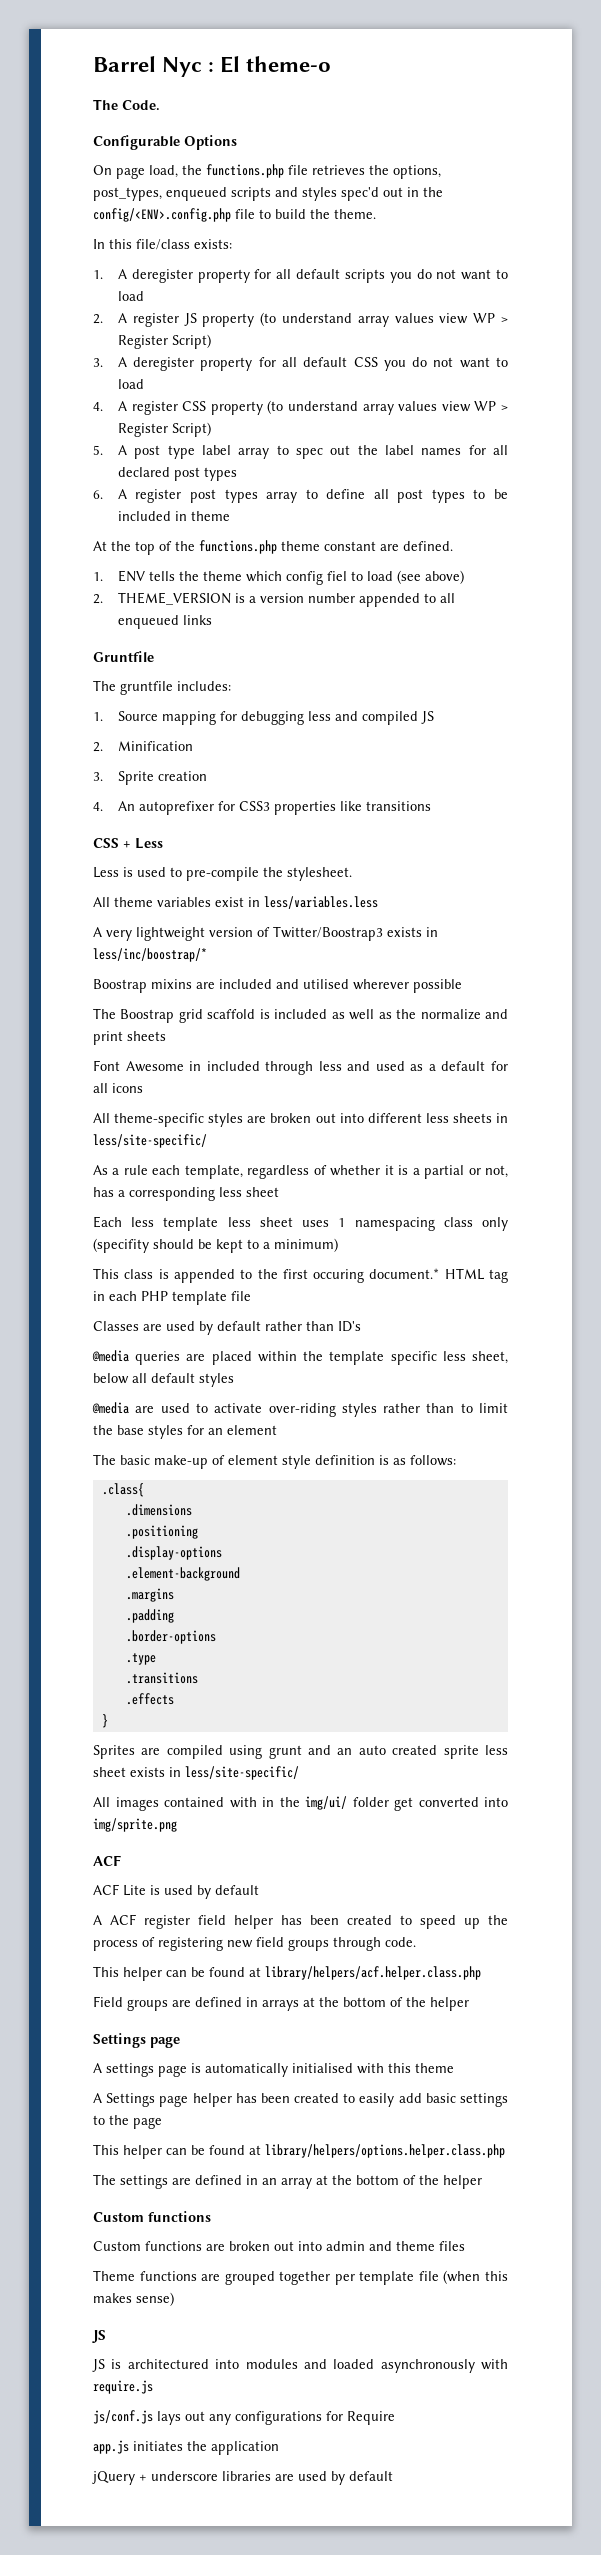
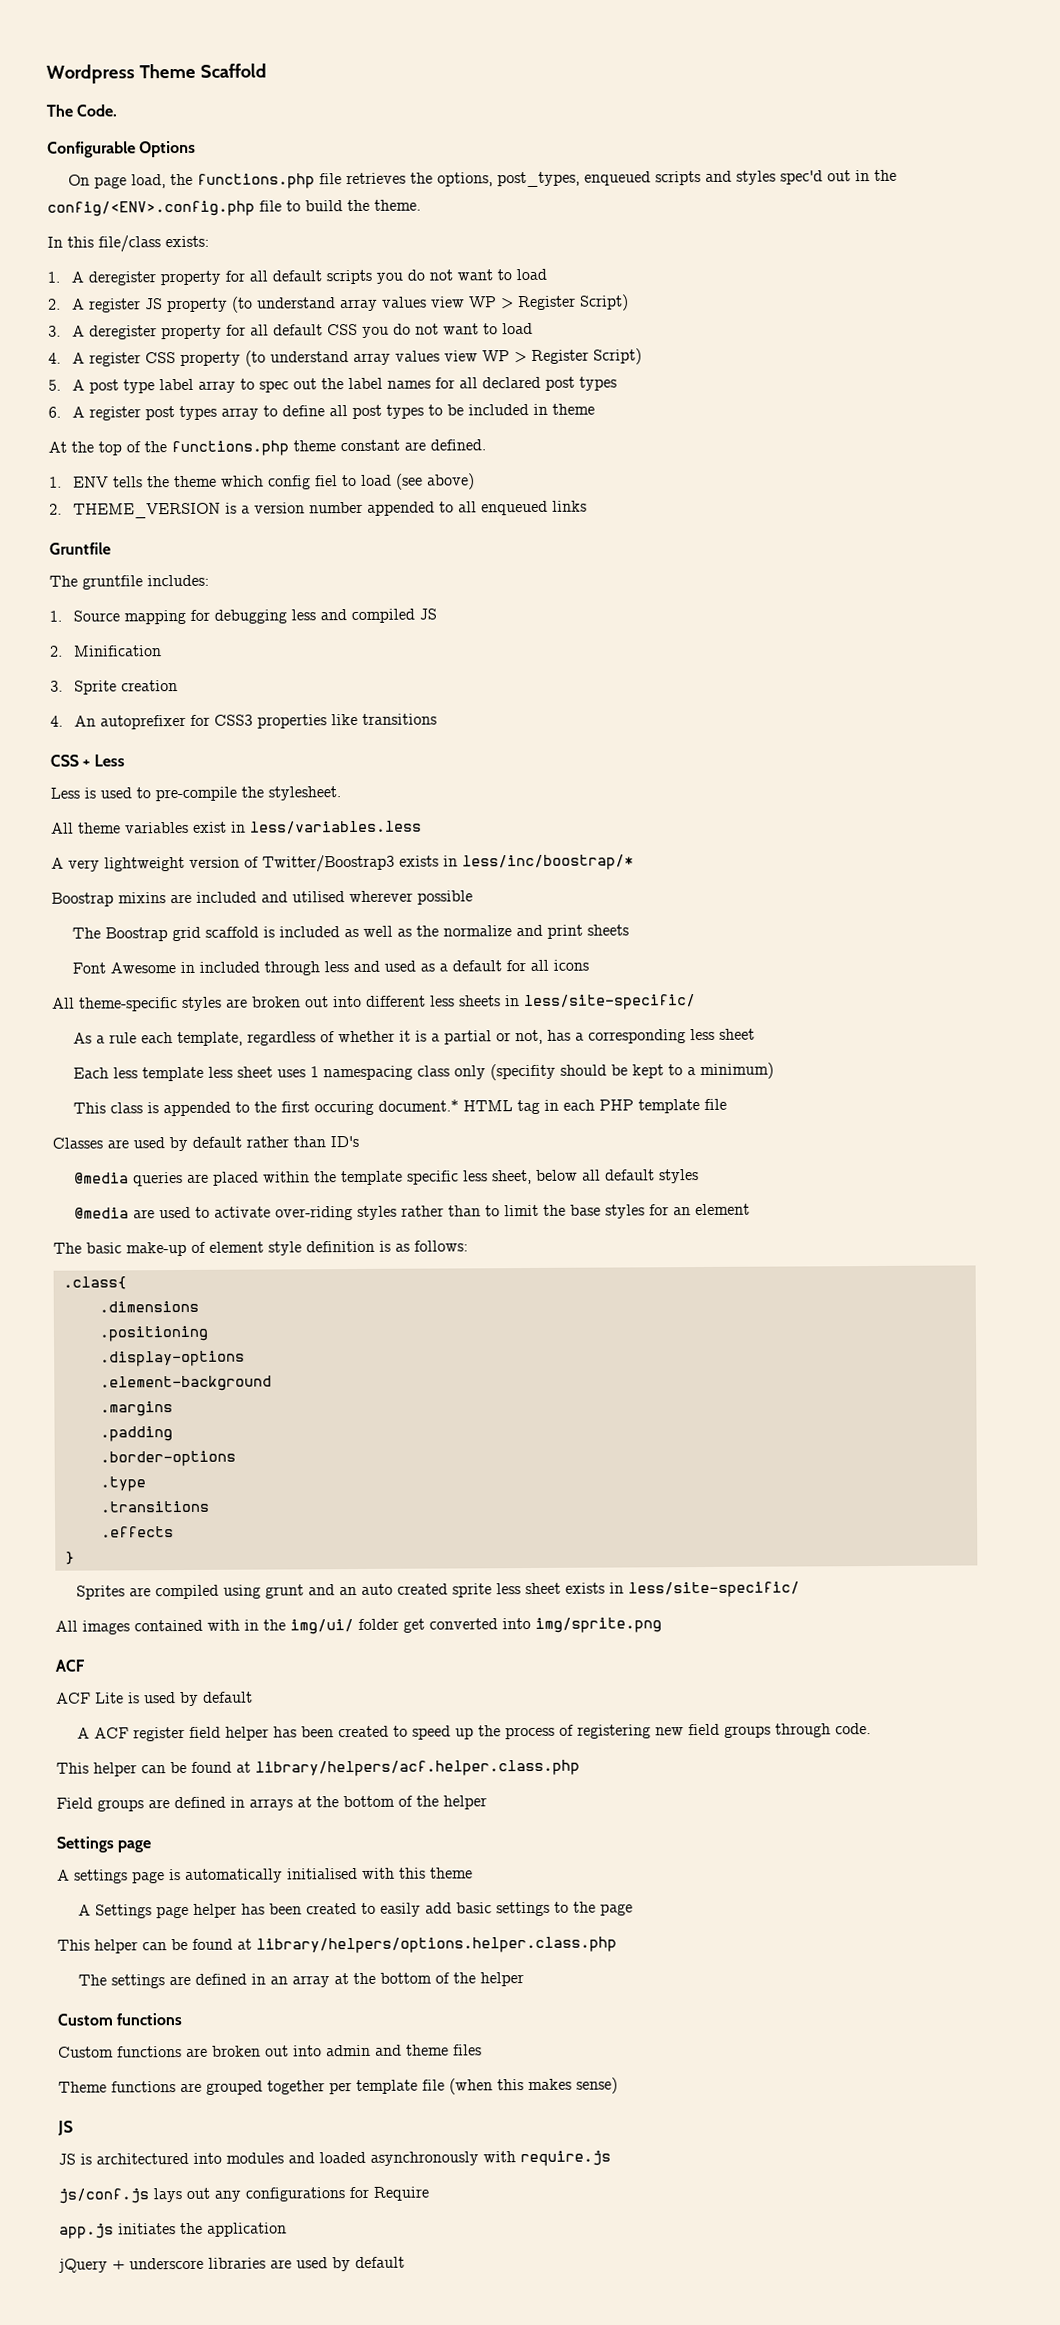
[93,56,332,77] Barrel Nyc : El theme-o -> [46,63,267,84] Wordpress Theme Scaffold

